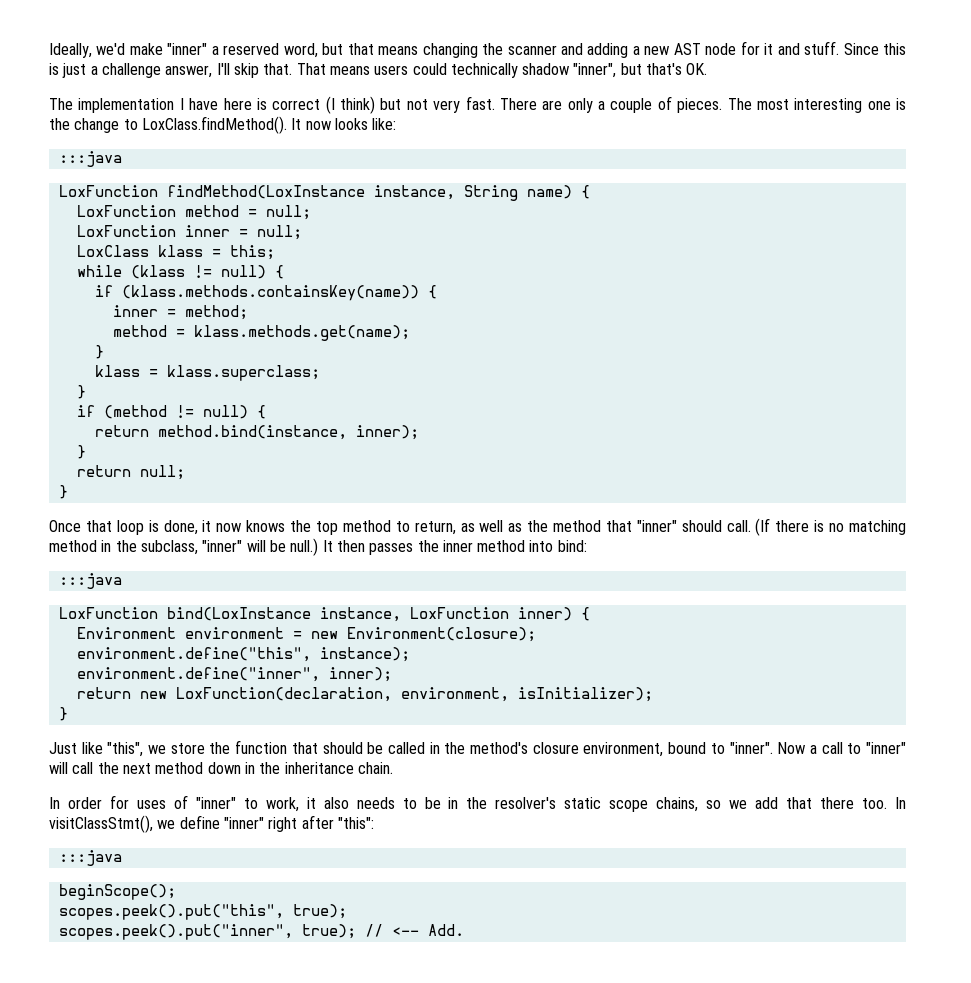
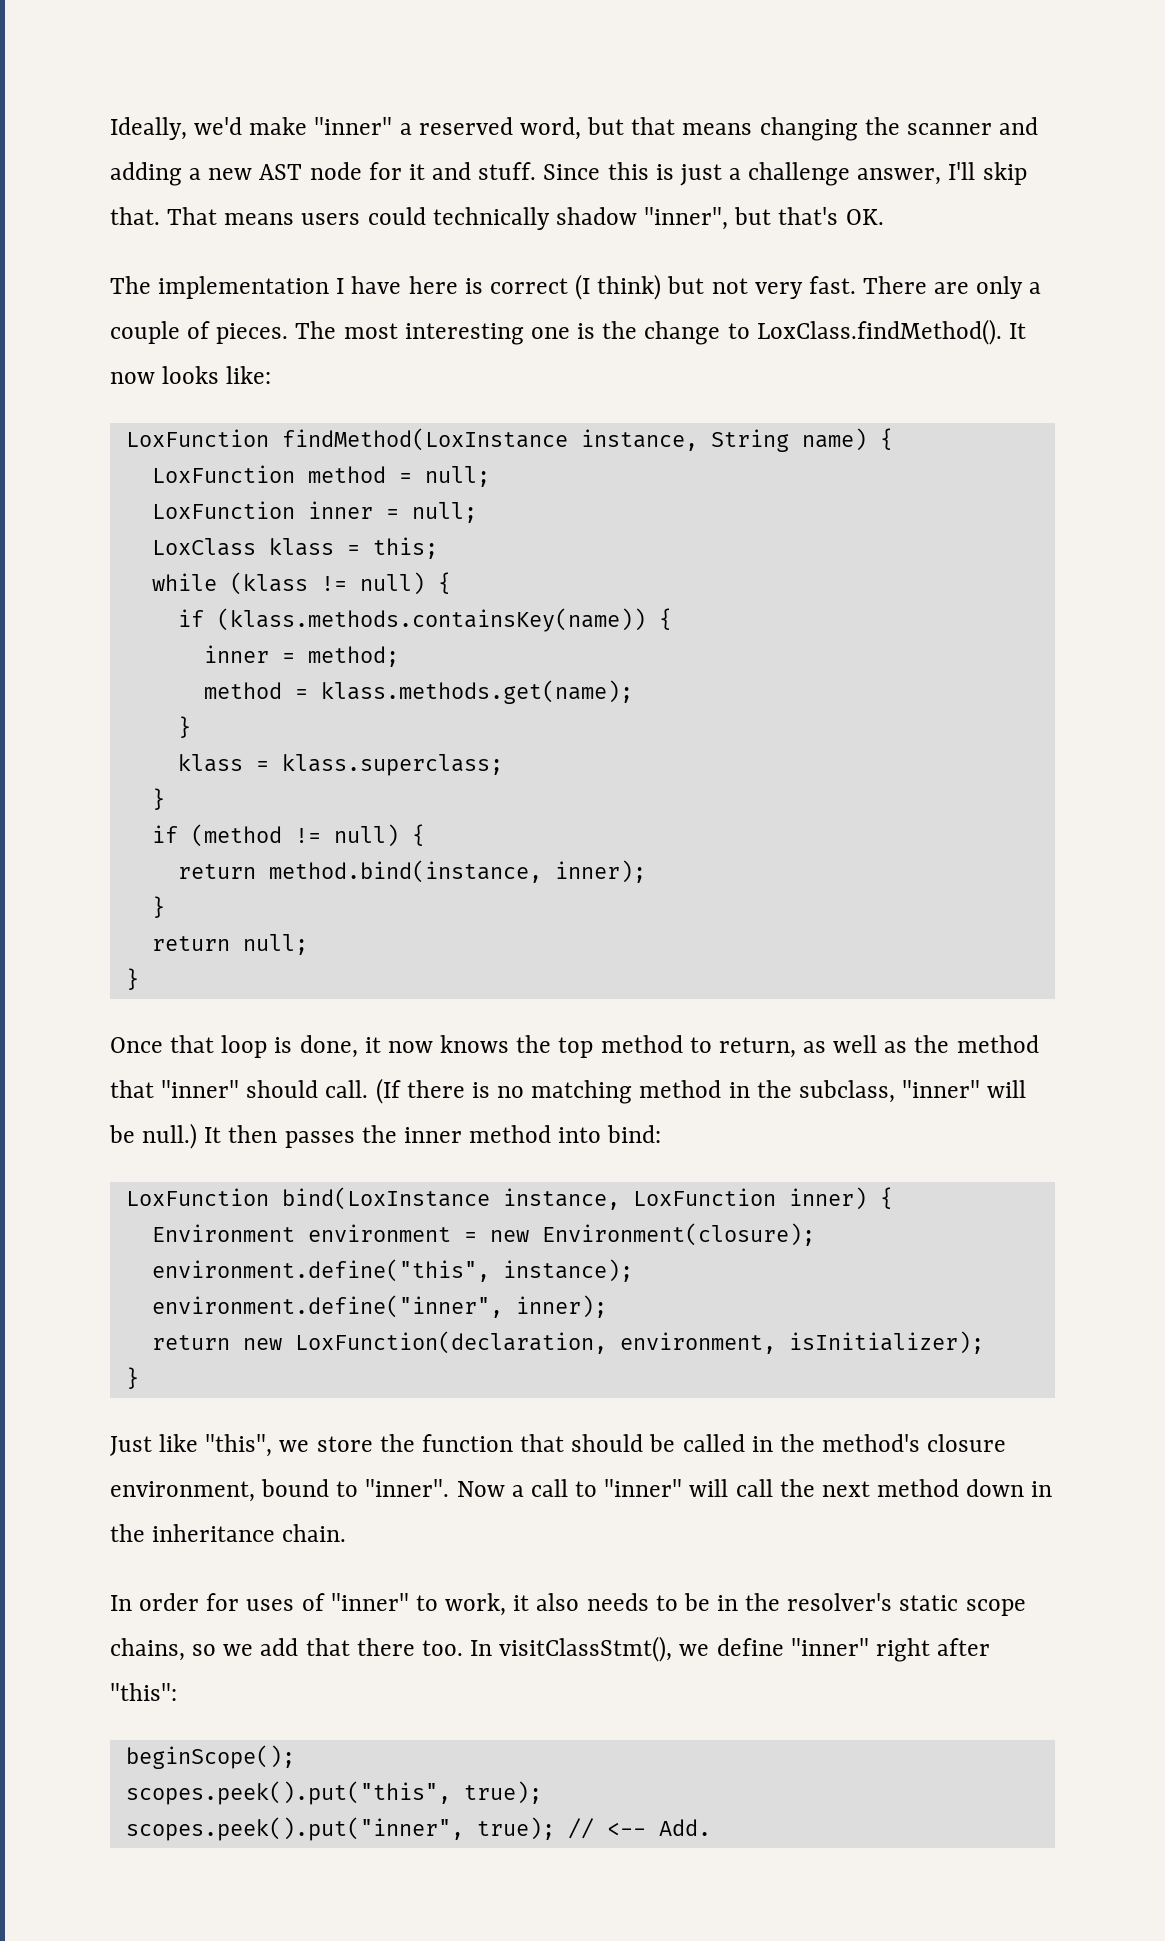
[58,151,122,167] // :::java -> (272, 375) none
[58,573,122,589] // :::java -> (662, 1134) none
[58,850,122,866] // :::java -> (177, 1692) none

